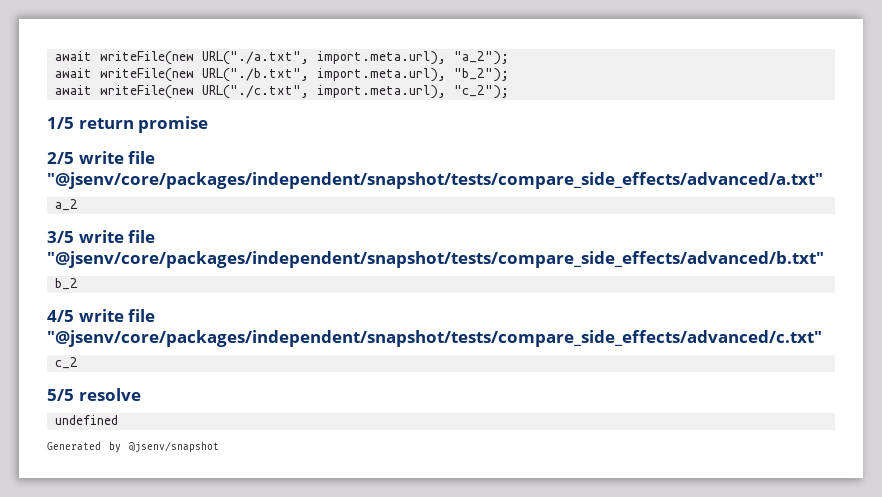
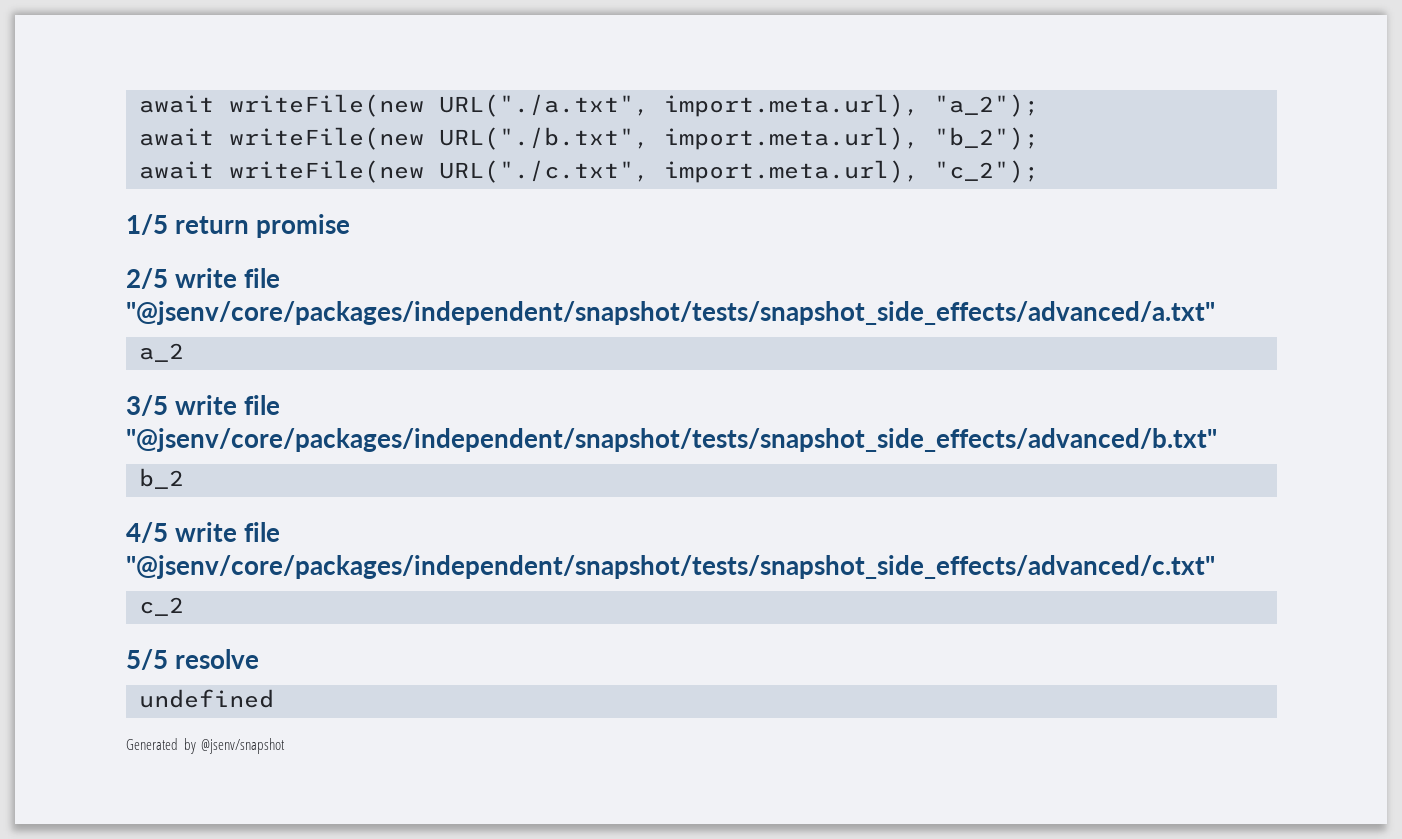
[47,172,823,189] "@jsenv/core/packages/independent/snapshot/tests/compare_side_effects/advanced/a.txt" -> [126,301,1215,325] "@jsenv/core/packages/independent/snapshot/tests/snapshot_side_effects/advanced/a.txt"
[47,251,824,268] "@jsenv/core/packages/independent/snapshot/tests/compare_side_effects/advanced/b.txt" -> [126,428,1217,452] "@jsenv/core/packages/independent/snapshot/tests/snapshot_side_effects/advanced/b.txt"
[47,330,822,347] "@jsenv/core/packages/independent/snapshot/tests/compare_side_effects/advanced/c.txt" -> [126,555,1215,579] "@jsenv/core/packages/independent/snapshot/tests/snapshot_side_effects/advanced/c.txt"

